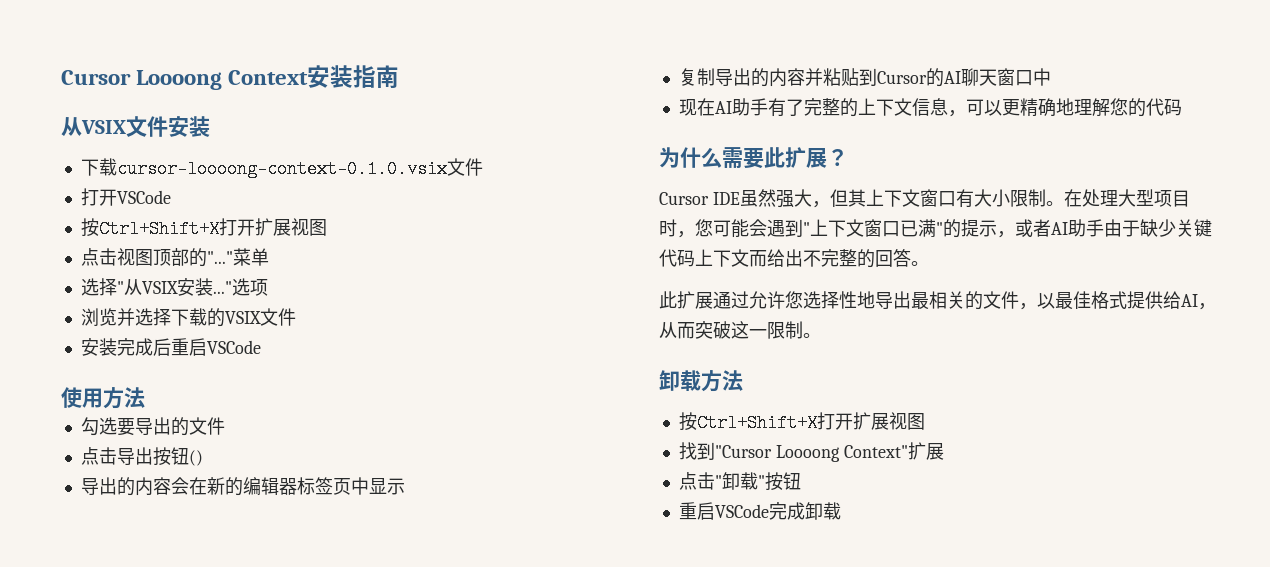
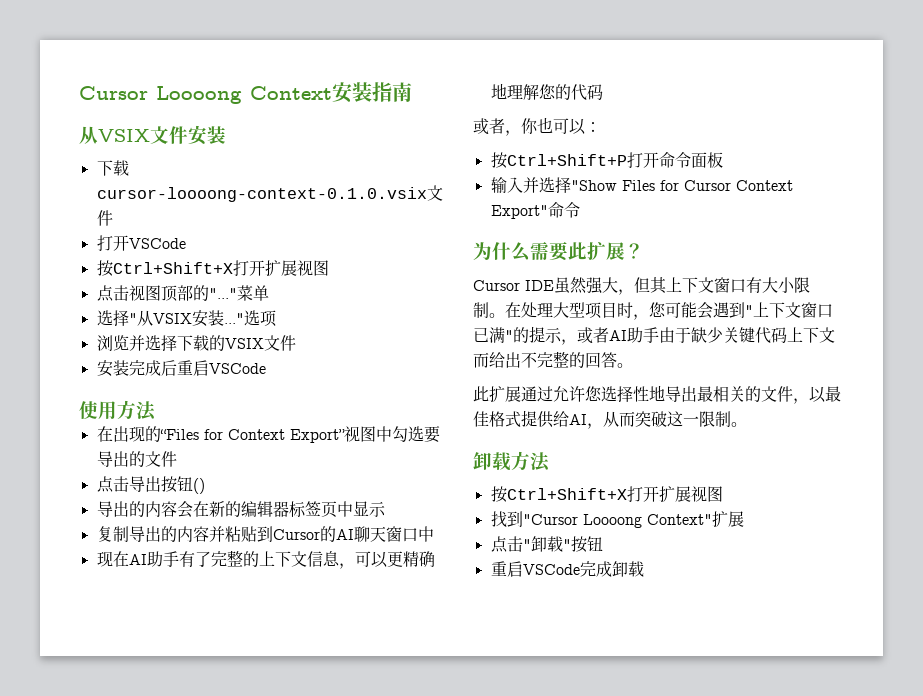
(145, 397) none -> [96,426,392,443] 在出现的“Files for Context Export”视图中
(1182, 107) none -> [473,117,601,136] [490,152,723,169] [490,177,793,193] [490,202,580,219] // 或者，你也可以： // 按Ctrl+Shift+P打开命令面板 // 输入并选择"Show Files for Cursor Context Export"命令

